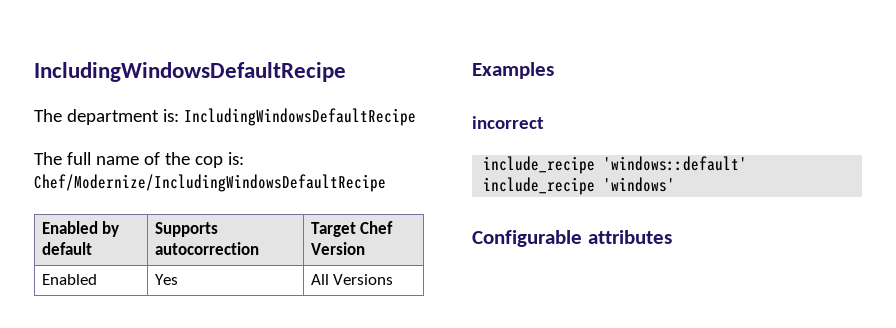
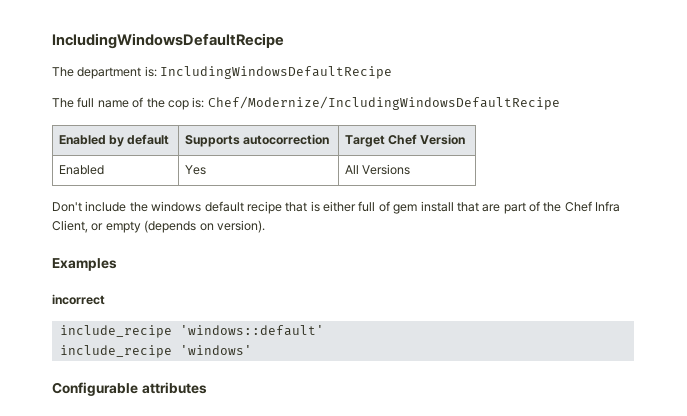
(394, 279) none -> [52,201,621,214] [52,220,265,233] // Don't include the windows default recipe that is either full of gem install that are part of the Chef Infra Client, or empty (depends on version).

